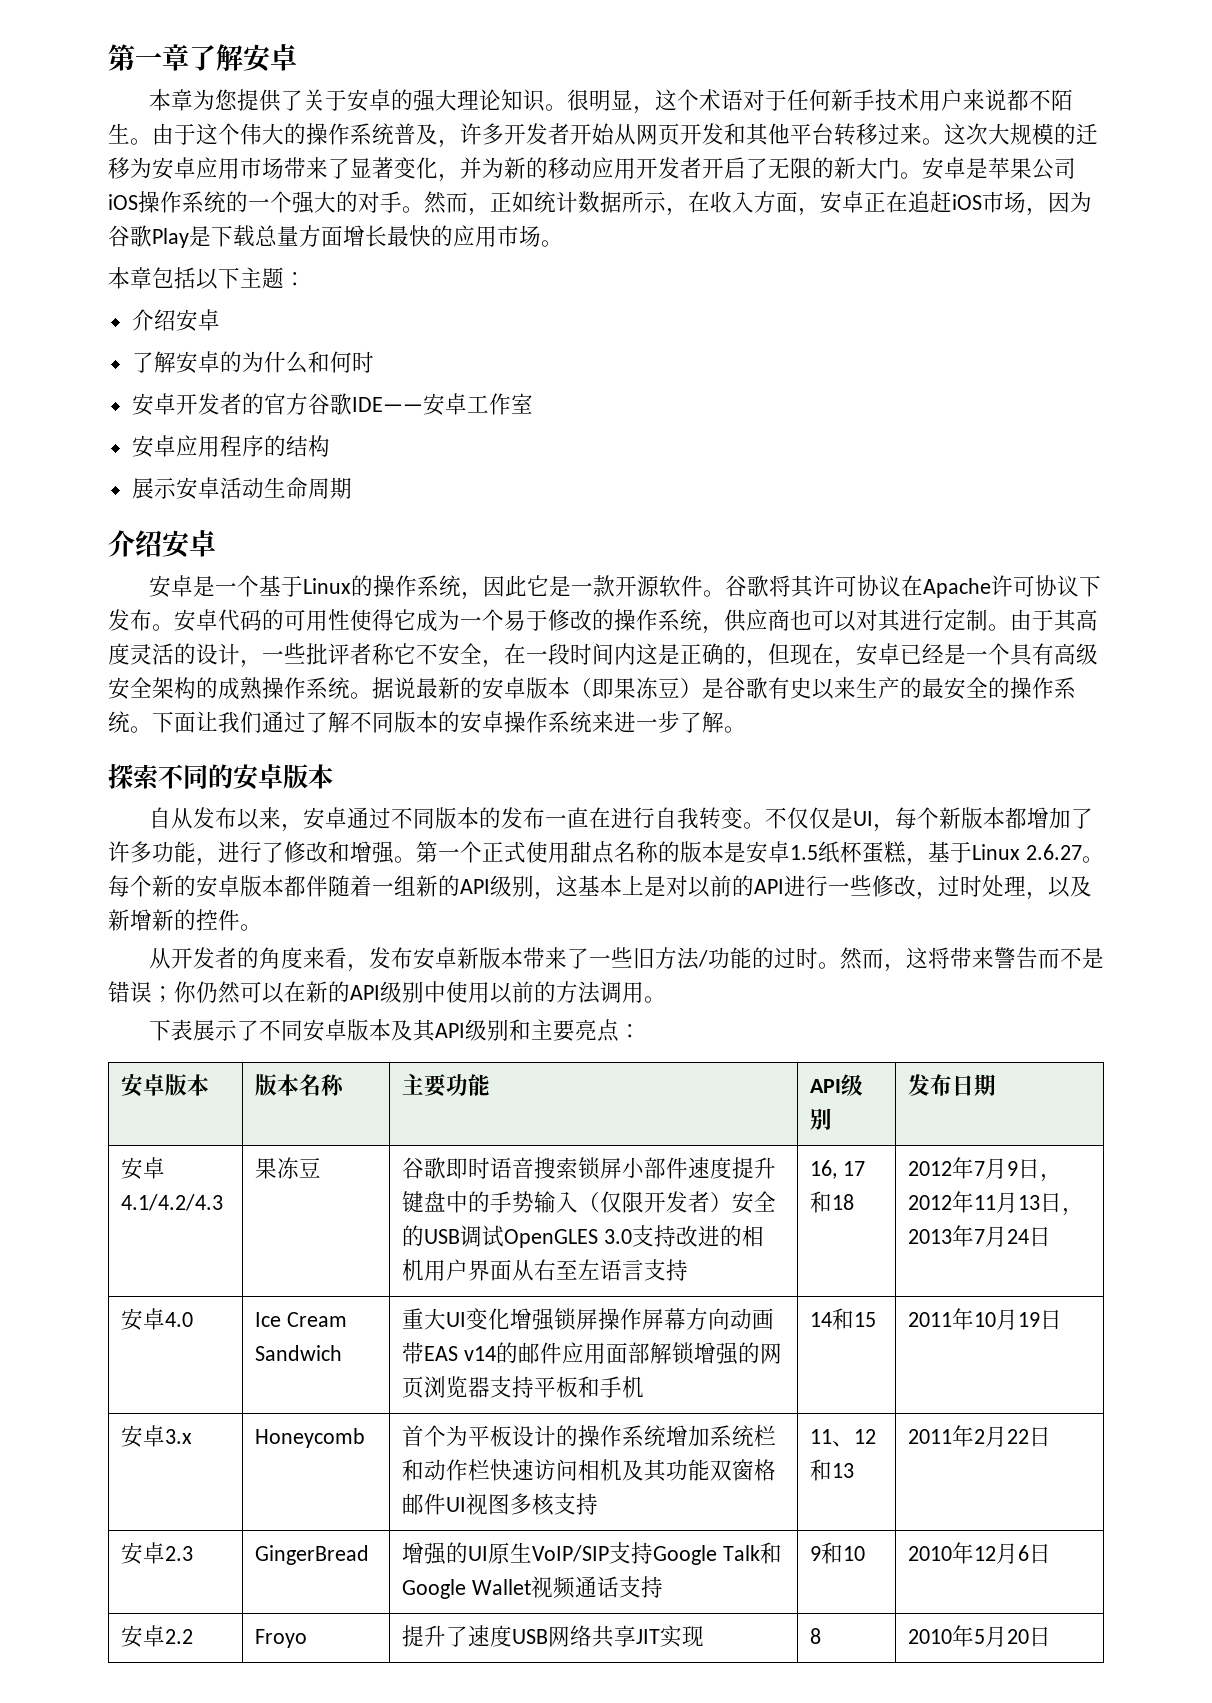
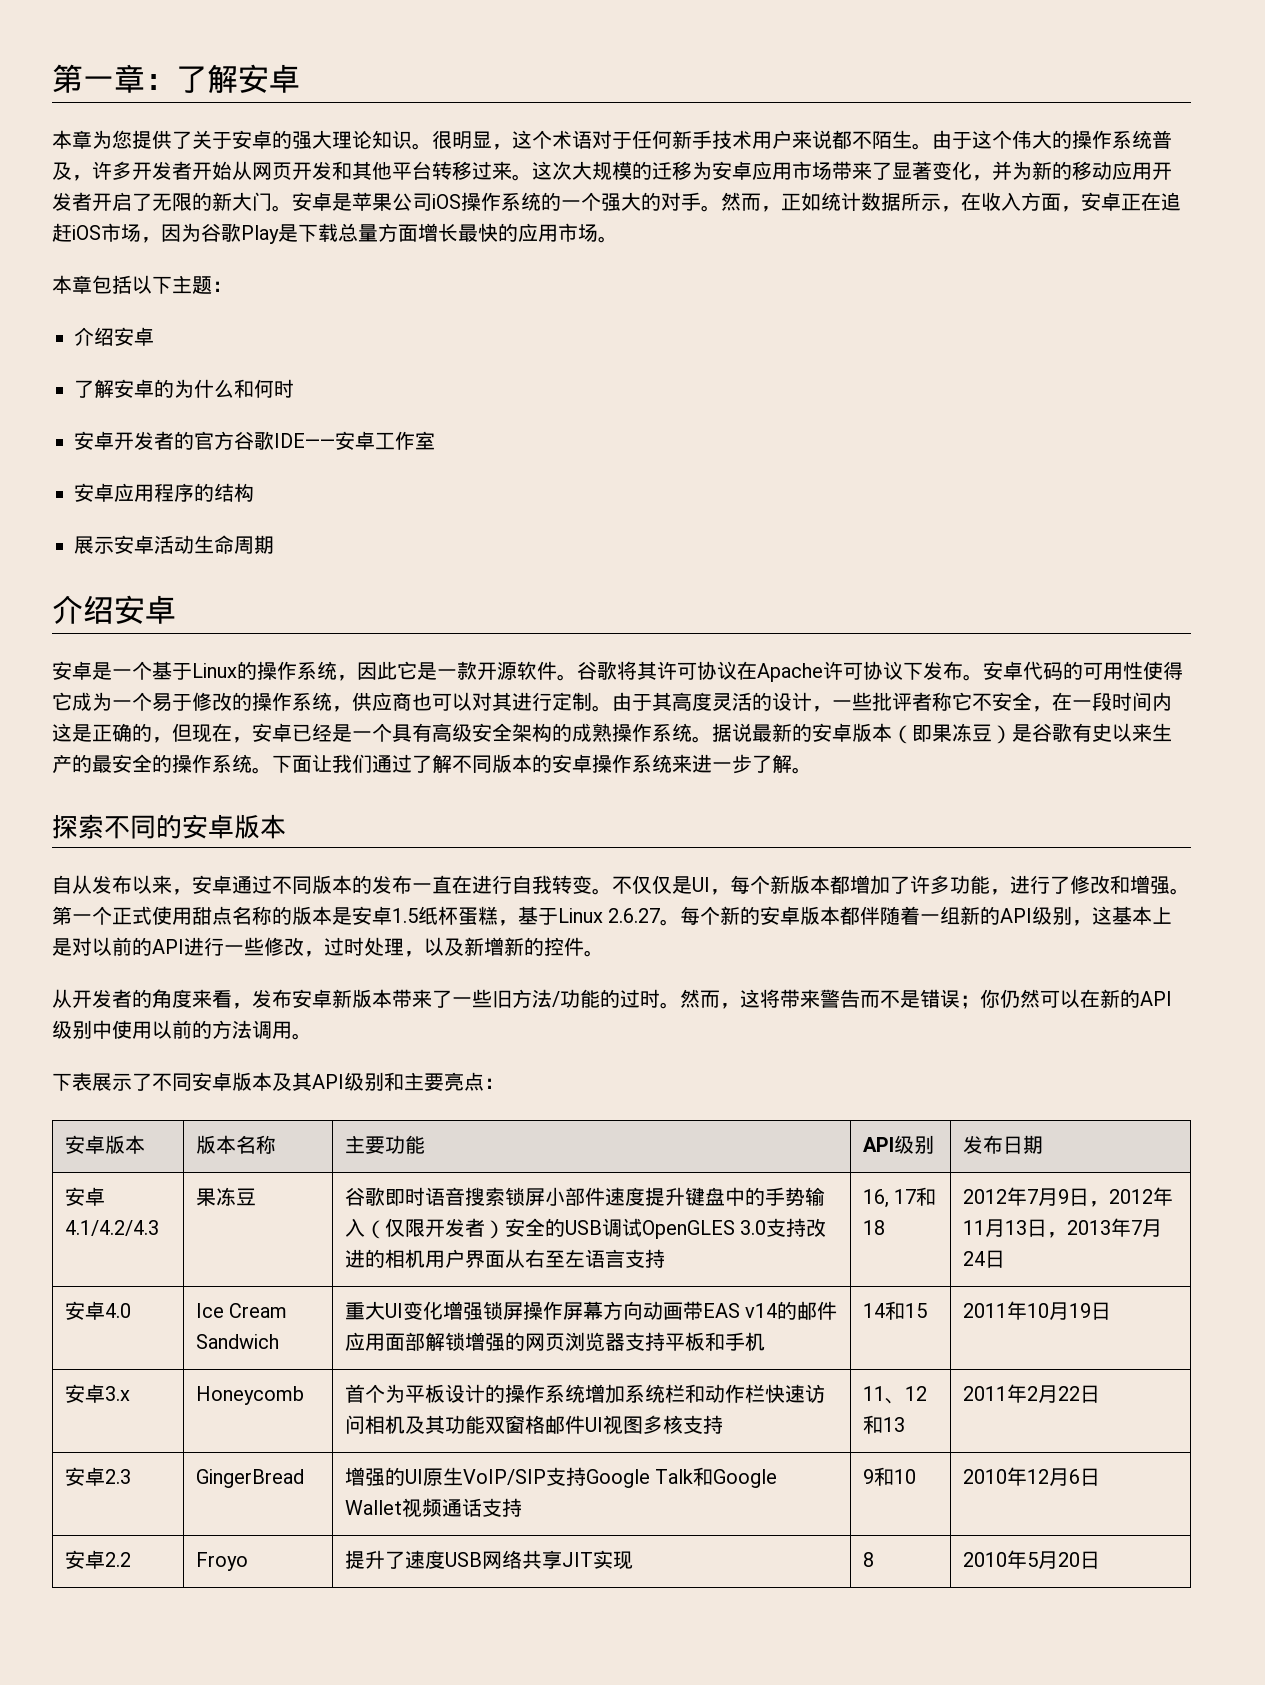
(189, 57) none -> [145,74,176,90] ：

